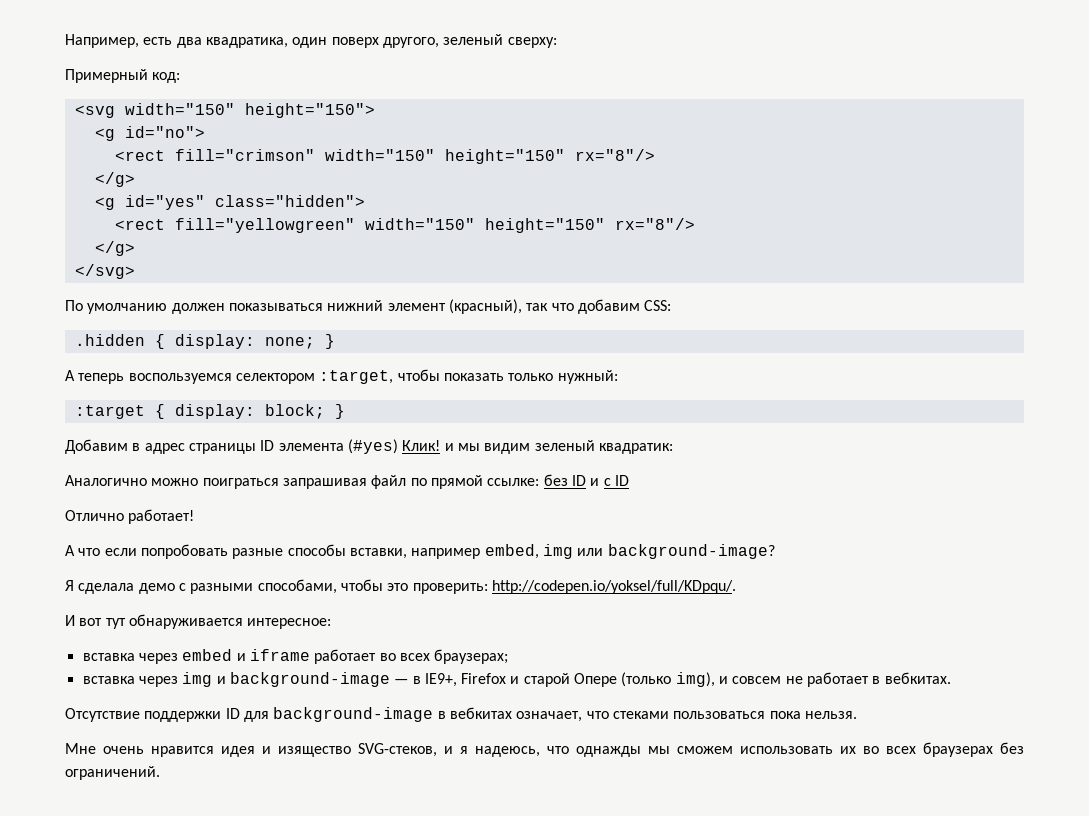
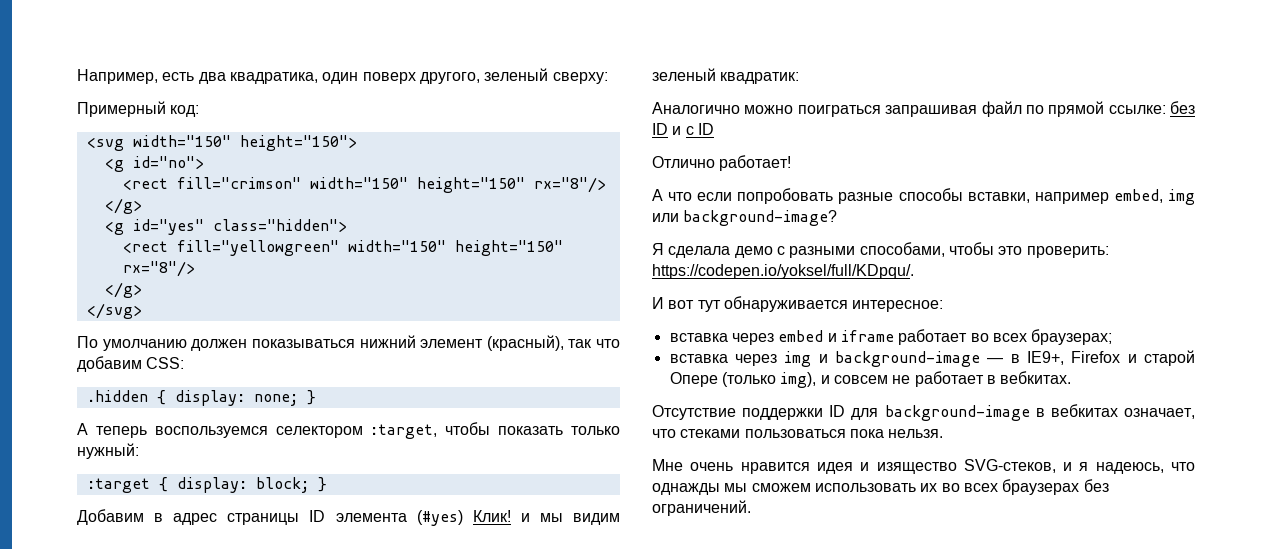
[491,580,736,594] http://codepen.io/yoksel/full/KDpqu/. -> [652,264,914,279] https://codepen.io/yoksel/full/KDpqu/.

